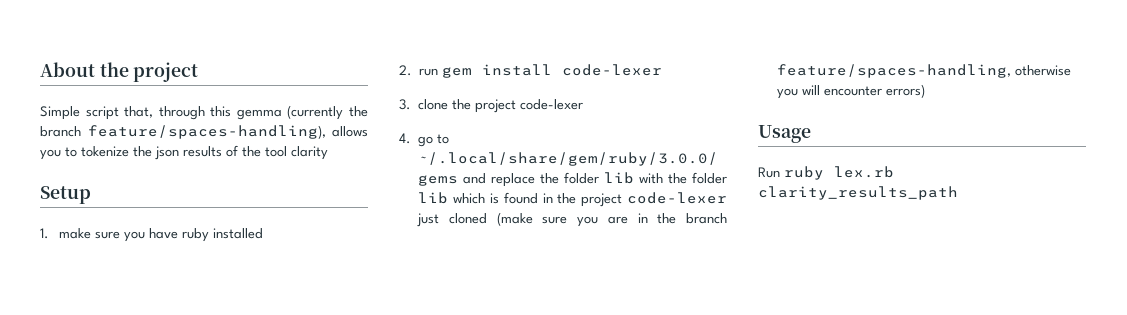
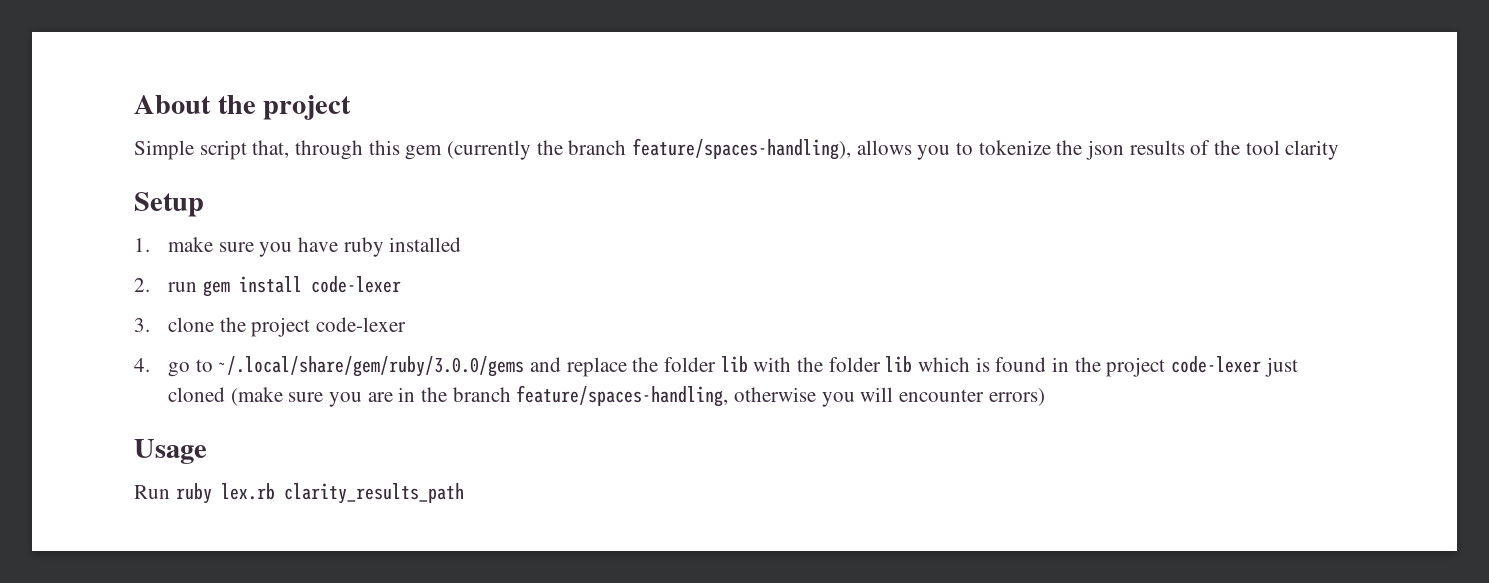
[236,109,282,120] gemma -> [405,145,443,160] gem

